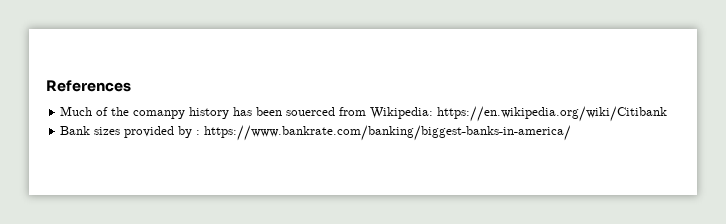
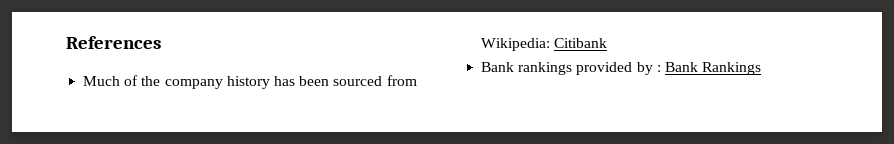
[133,110,186,119] comanpy -> [164,79,223,89] company
[286,107,336,116] souerced -> [333,76,383,86] sourced
[437,106,668,122] [60,126,121,135] https://en.wikipedia.org/wiki/Citibank // Bank sizes -> [554,38,608,48] [481,62,573,75] Citibank // Bank rankings
[204,125,572,141] https://www.bankrate.com/banking/biggest-banks-in-america/ -> [664,62,762,75] Bank Rankings

